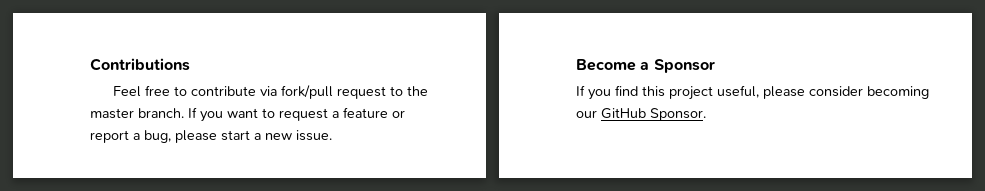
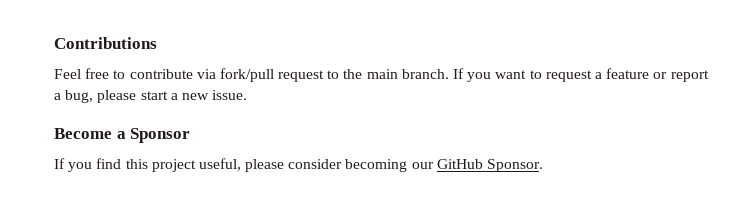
[90,108,134,119] master -> [366,69,398,79] main

